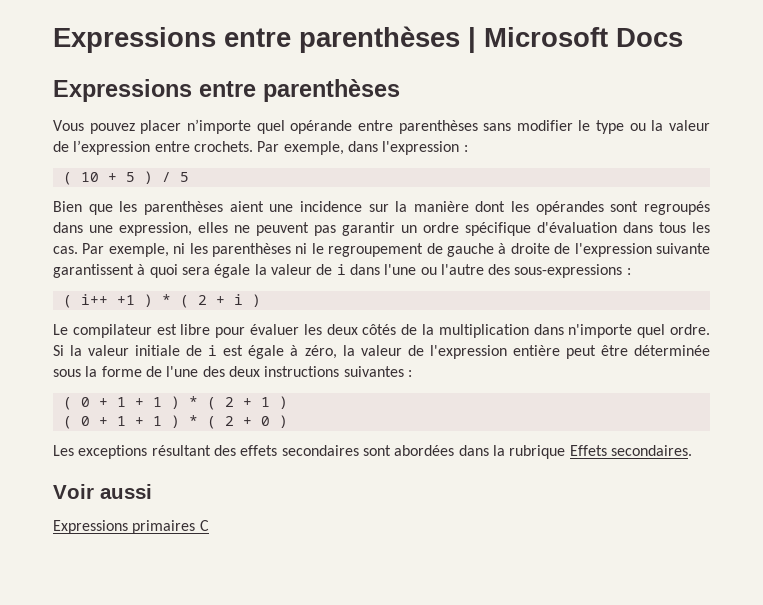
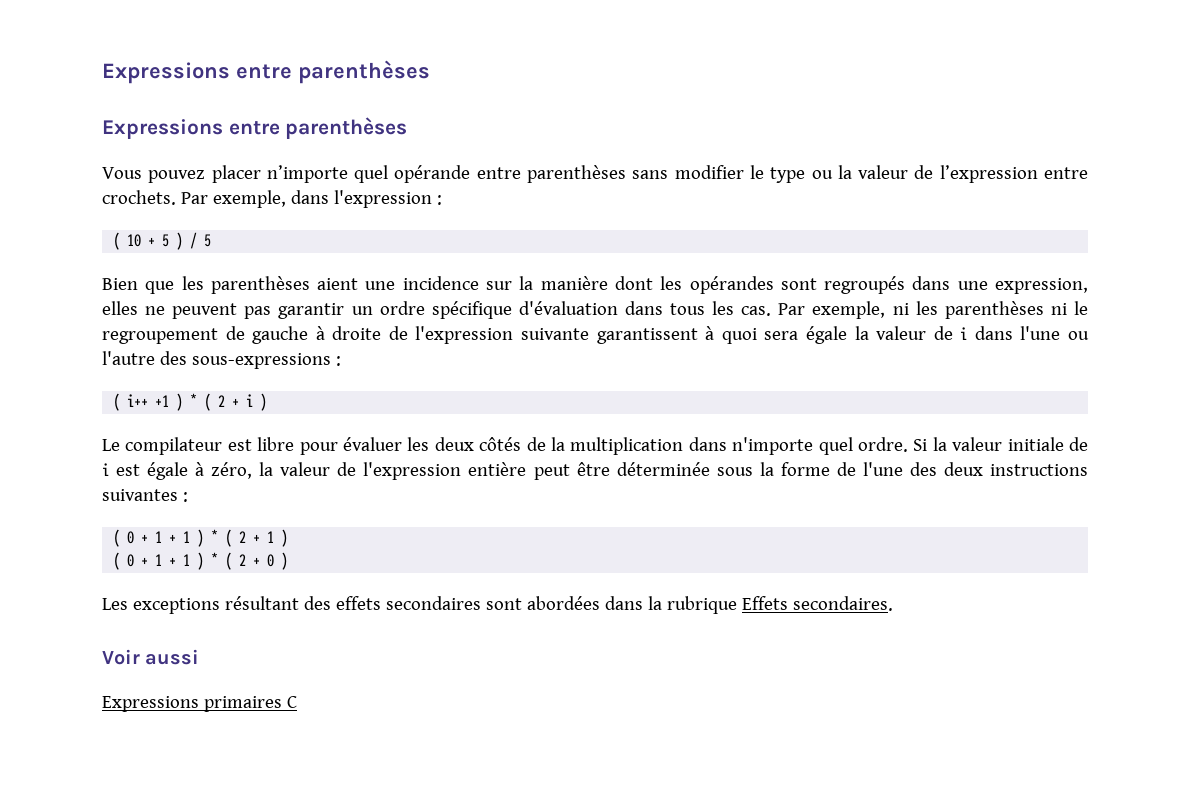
[53,26,683,53] Expressions entre parenthèses | Microsoft Docs -> [102,60,430,84] Expressions entre parenthèses

